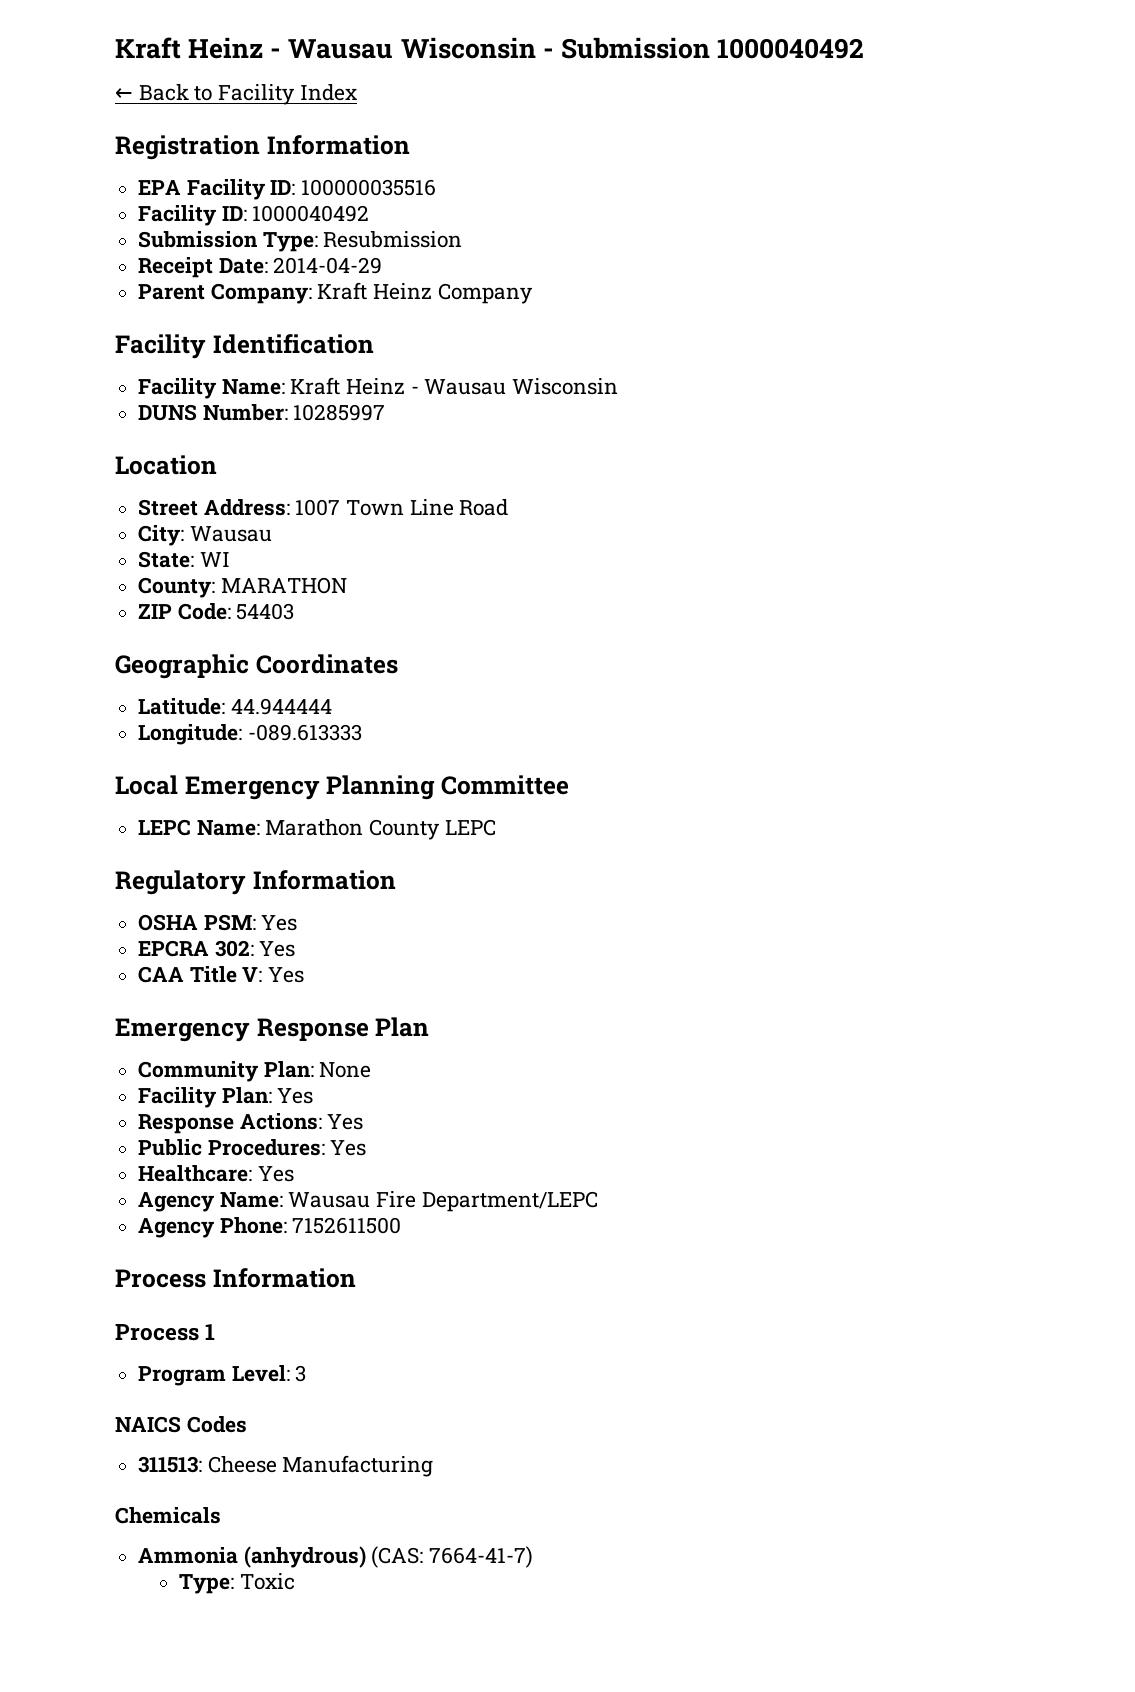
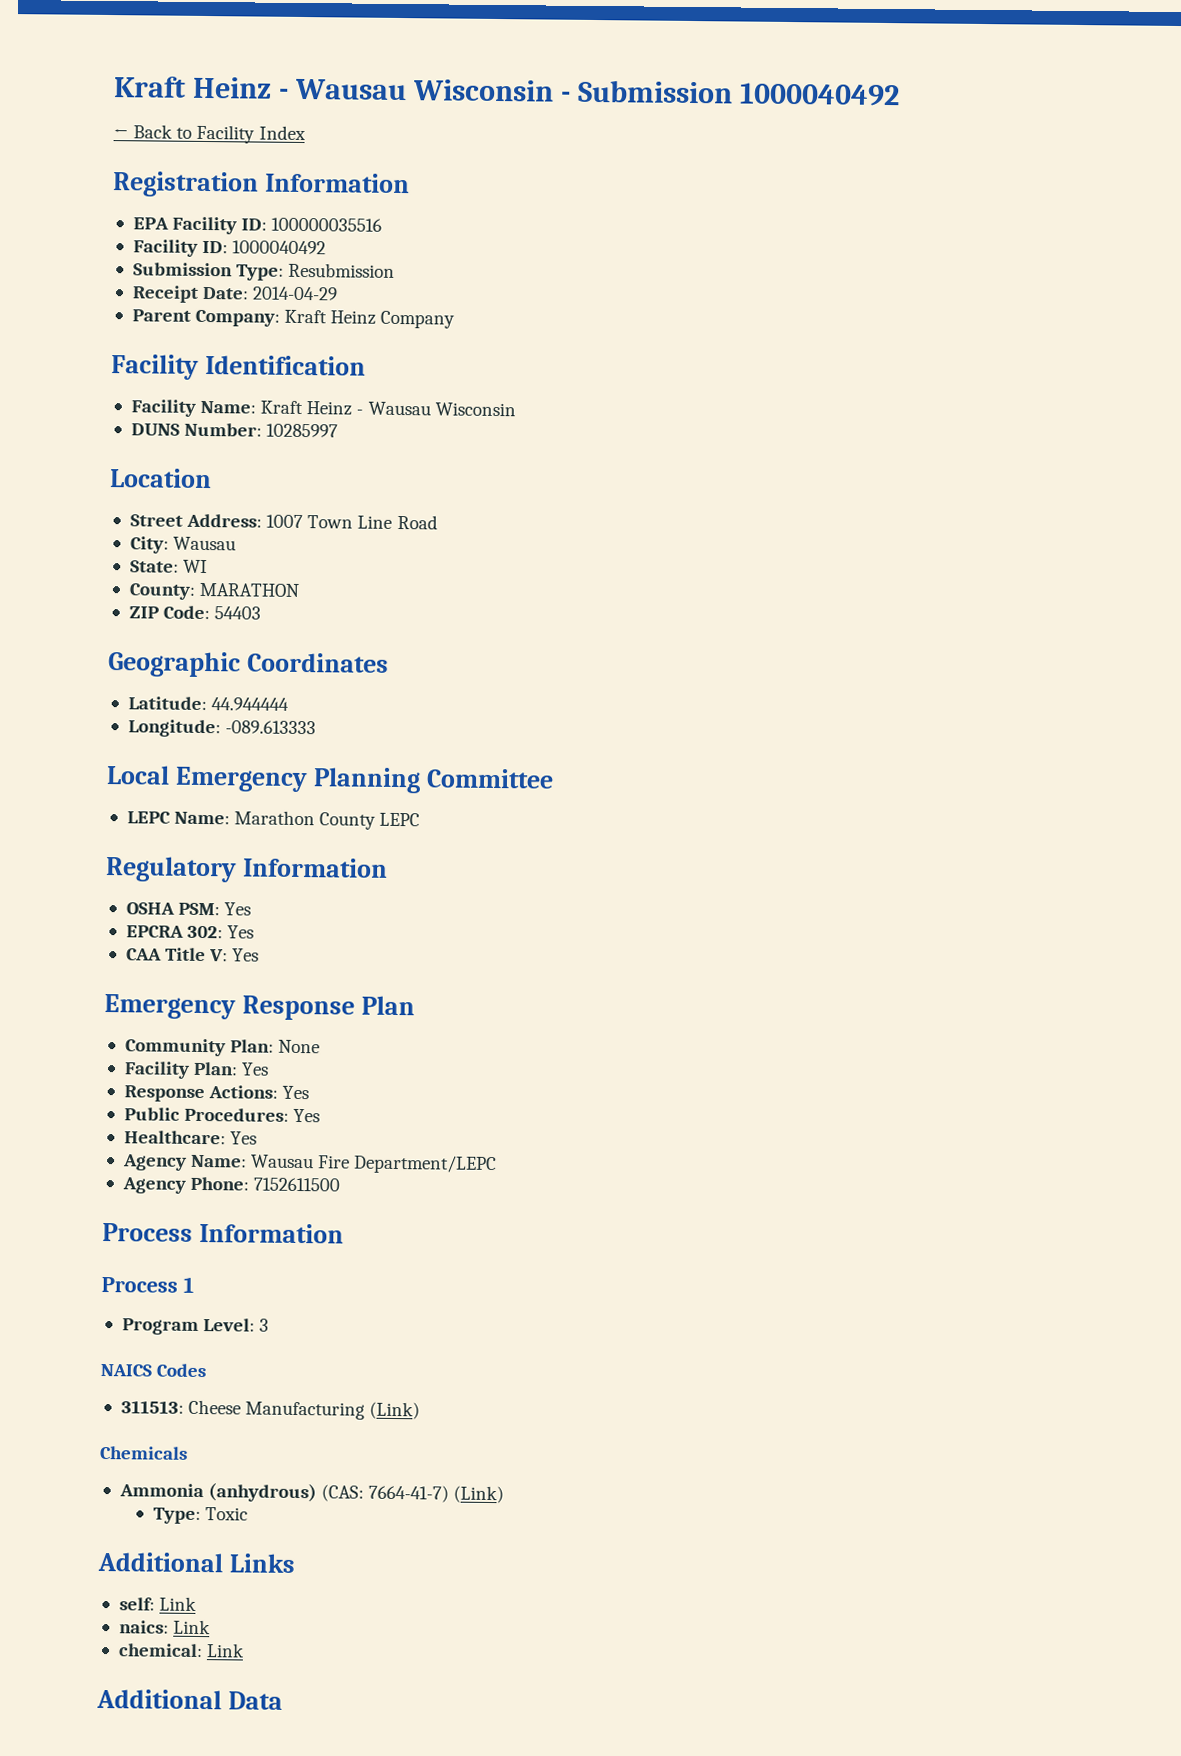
(434, 1466) none -> [369,1401,421,1420] (Link)
(534, 1557) none -> [453,1485,505,1504] (Link)
(295, 1581) none -> [97,1551,296,1573] [118,1596,198,1611] [118,1619,212,1635] [117,1643,246,1658] [96,1688,283,1710] // Additional Links // self: Link // naics: Link // chemical: Link // Additional Data

